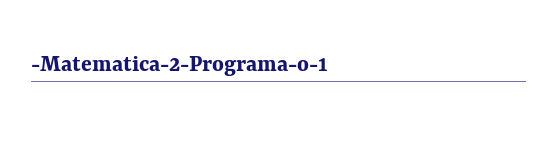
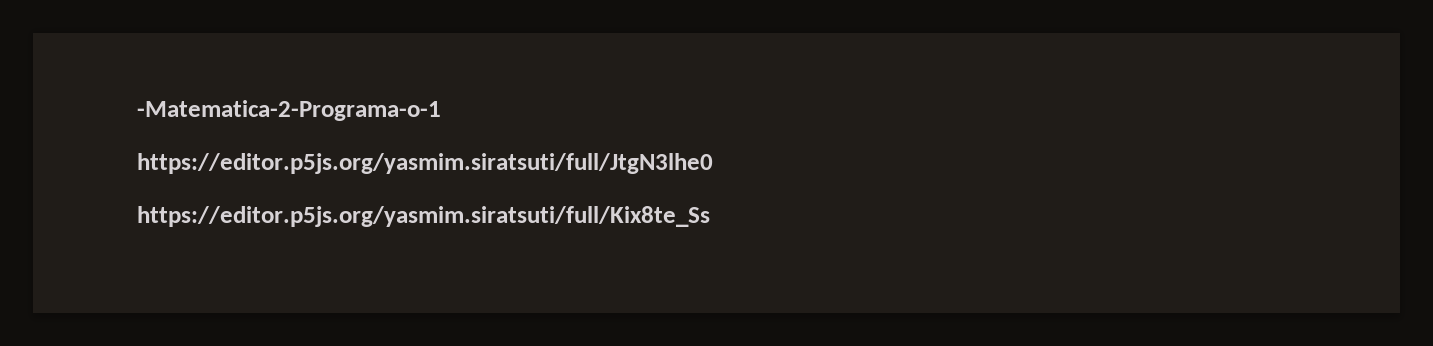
(328, 66) none -> [137,153,713,174] [137,206,710,227] // https://editor.p5js.org/yasmim.siratsuti/full/JtgN3lhe0 // https://editor.p5js.org/yasmim.siratsuti/full/Kix8te_Ss

